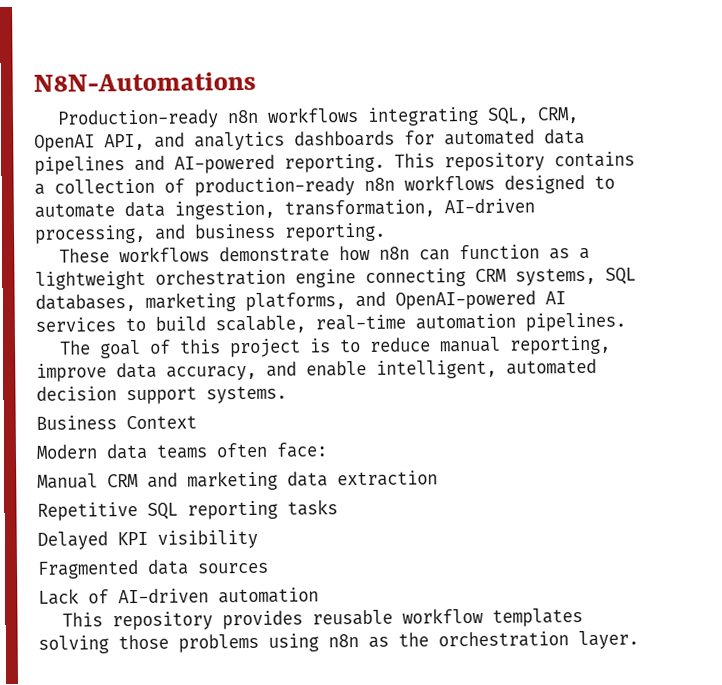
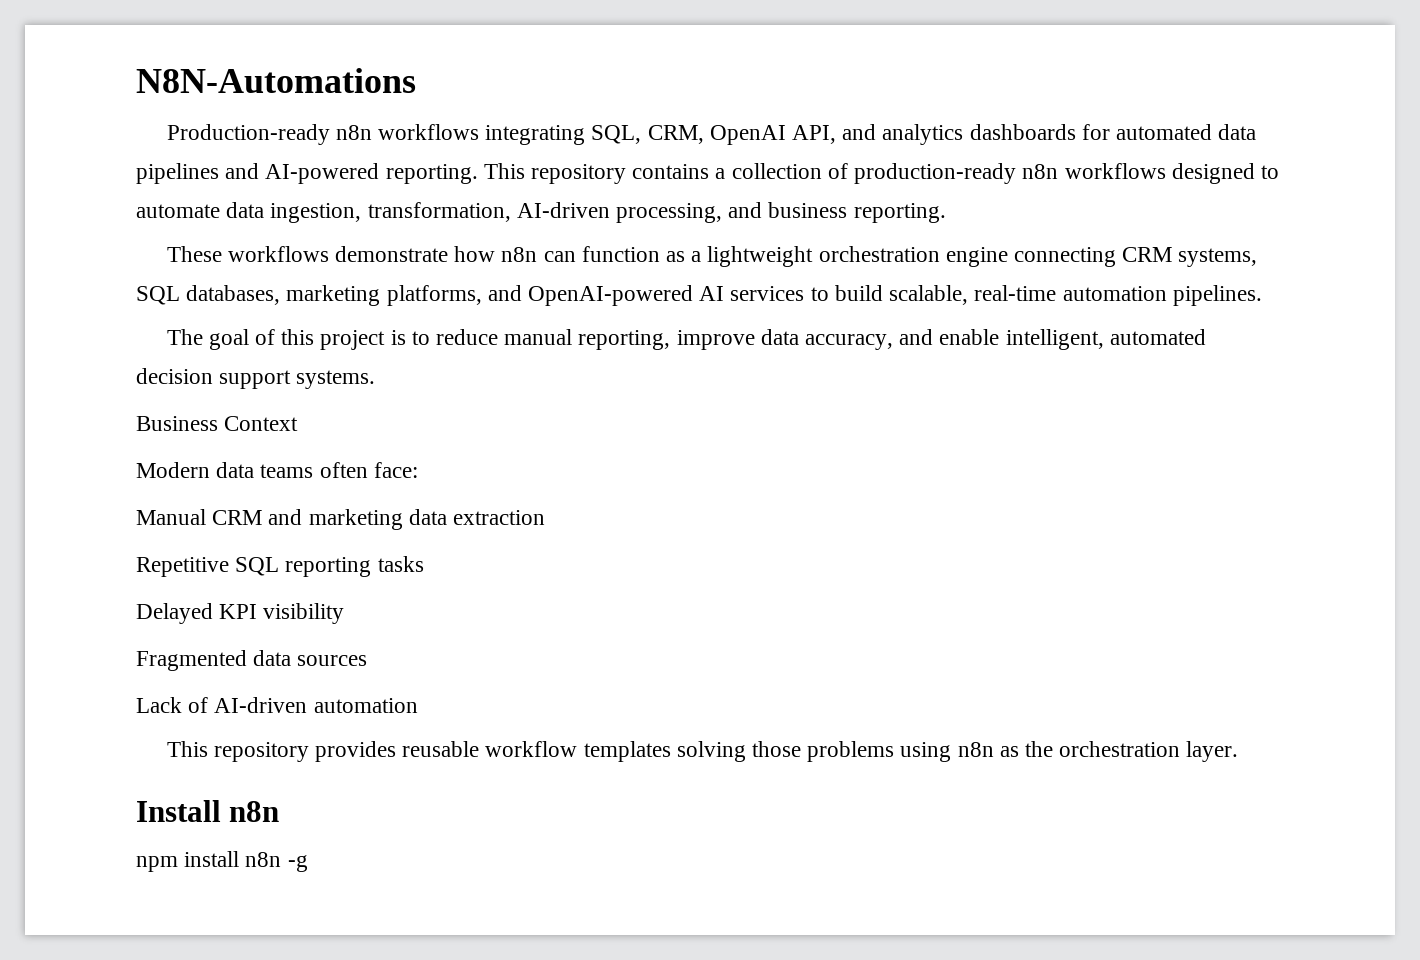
(639, 640) none -> [136,800,280,822] [136,851,308,872] // Install n8n // npm install n8n -g

